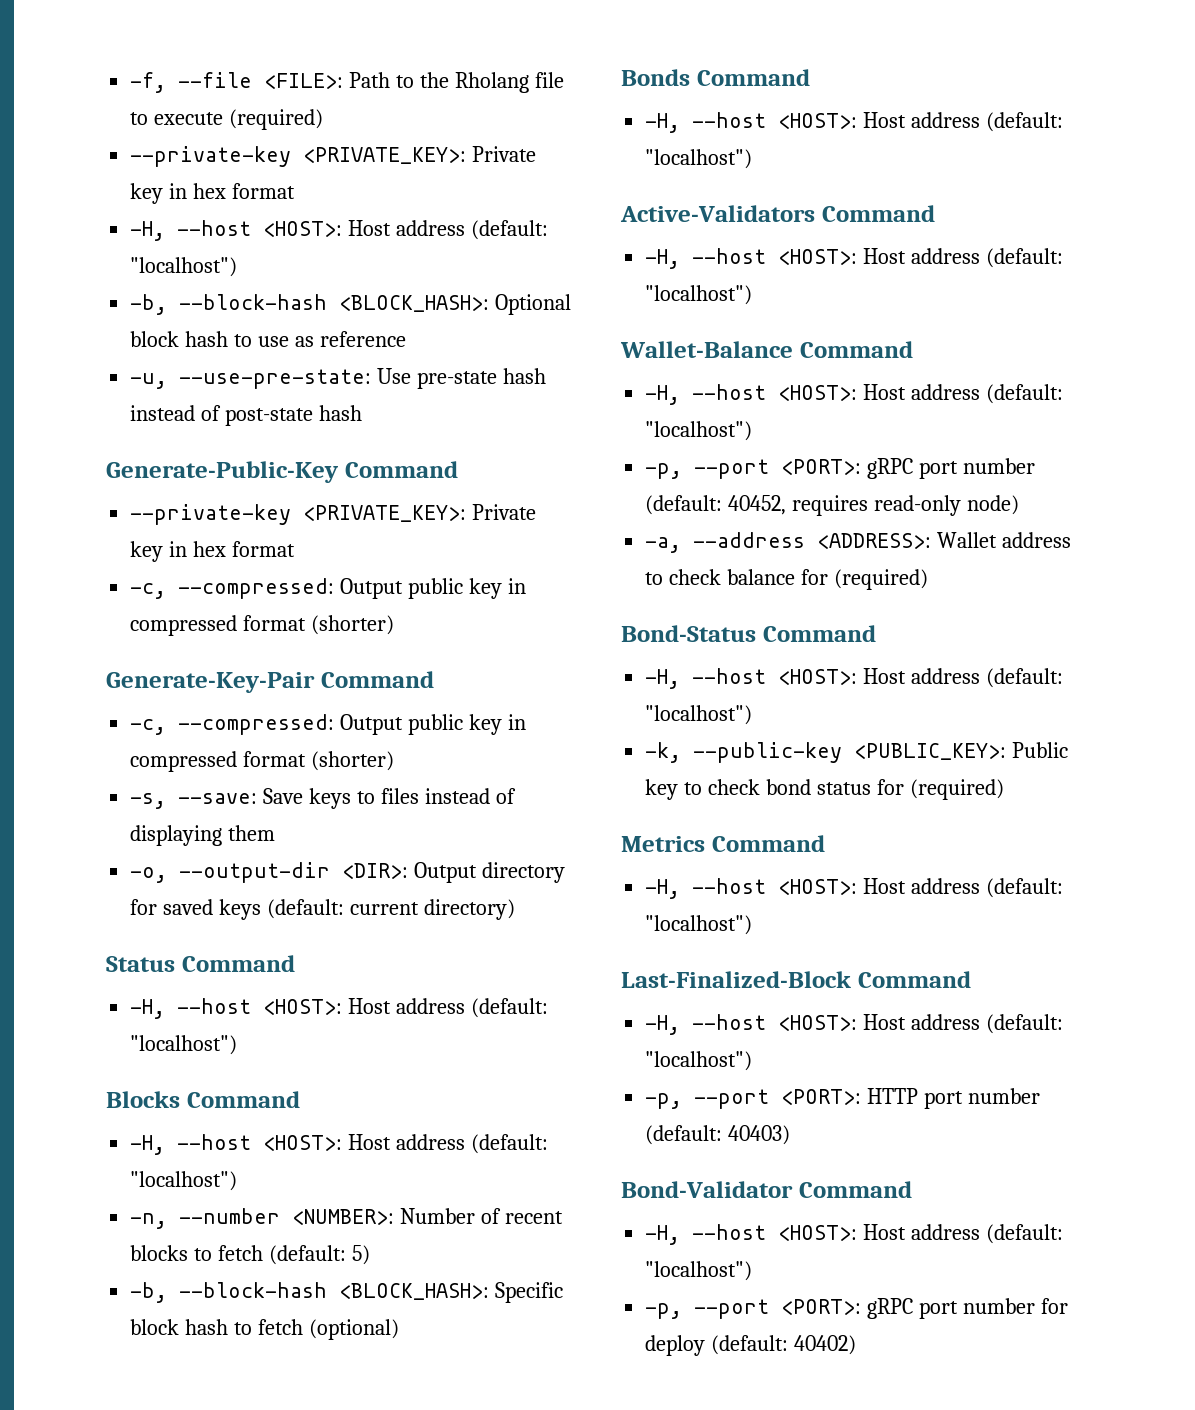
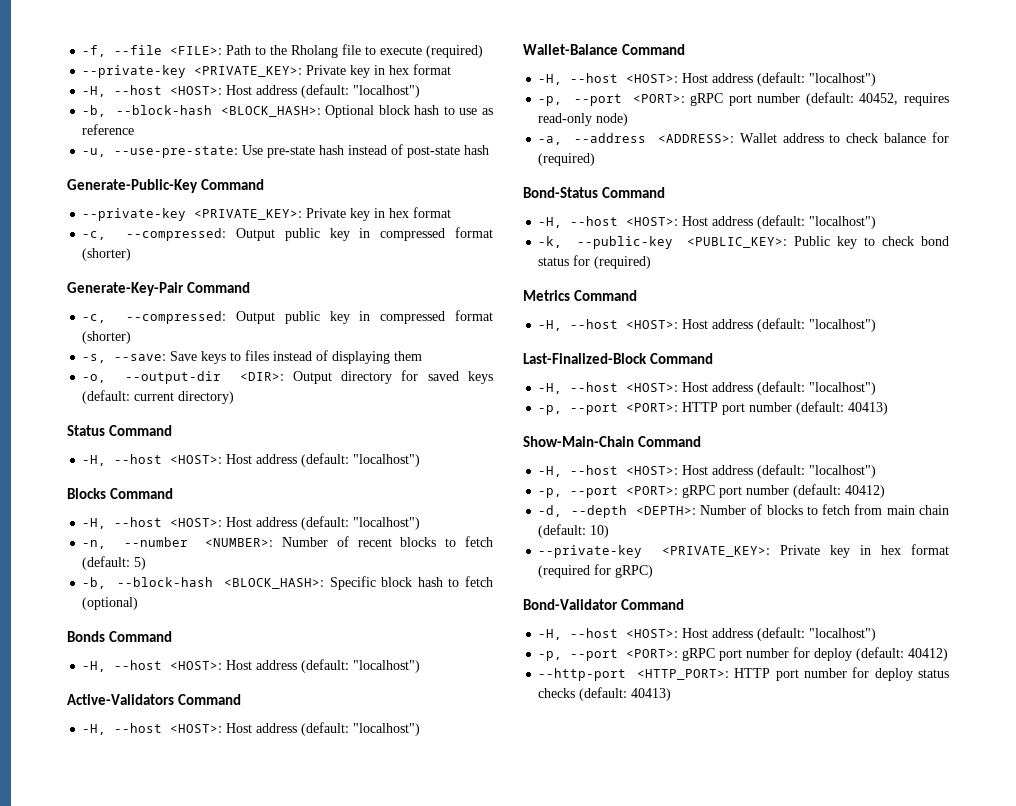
[728,1125,791,1145] 40403) -> [848,402,889,415] [523,436,702,447] [538,464,877,478] [538,484,886,498] [538,504,950,518] [538,524,610,538] [538,544,949,558] [538,564,654,578] 40413) // Show-Main-Chain Command // -H, --host <HOST>: Host address (default: "localhost") // -p, --port <PORT>: gRPC port number (default: 40412) // -d, --depth <DEPTH>: Number of blocks to fetch from main chain (default: 10) // --private-key <PRIVATE_KEY>: Private key in hex format (required for gRPC)
[794,1335,857,1355] 40402) -> [908,648,949,661] [538,667,949,681] [538,687,672,701] 40412) // --http-port <HTTP_PORT>: HTTP port number for deploy status checks (default: 40413)

